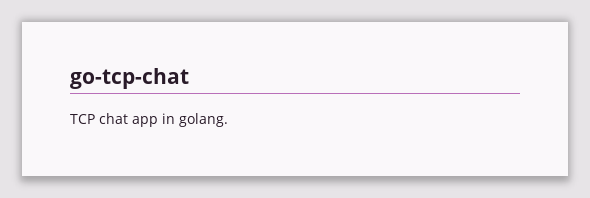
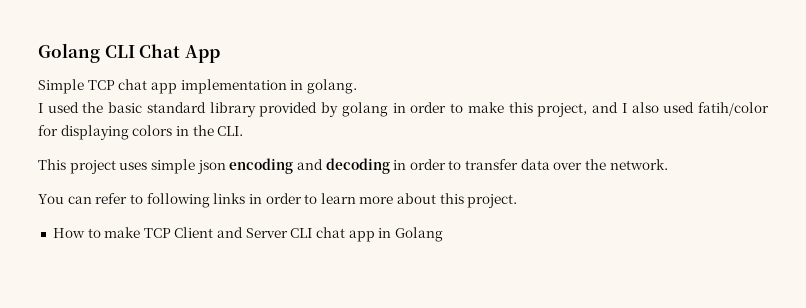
[70,68,189,89] go-tcp-chat // -> [38,43,220,63] [38,79,84,94] Golang CLI Chat App // Simple
(158, 121) none -> [180,79,287,94] implementation
(228, 120) none -> [38,102,769,117] [38,125,244,140] [38,158,668,174] [38,193,518,208] [52,227,443,242] // I used the basic standard library provided by golang in order to make this project, and I also used fatih/color for displaying colors in the CLI. // This project uses simple json encoding and decoding in order to transfer data over the network. // You can refer to following links in order to learn more about this project. // How to make TCP Client and Server CLI chat app in Golang

